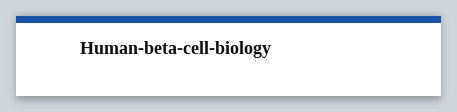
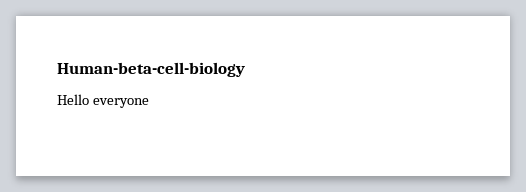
(271, 49) none -> [57,94,149,108] // Hello everyone

